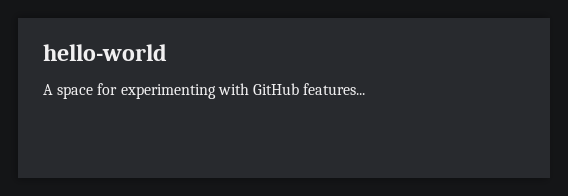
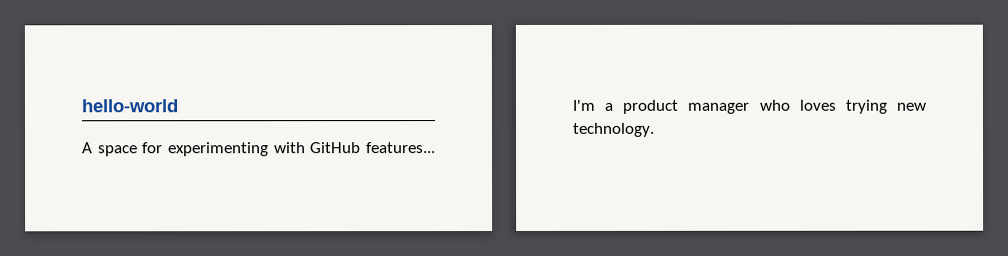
(366, 89) none -> [572,99,926,114] [572,122,655,137] I'm a product manager who loves trying new technology.

